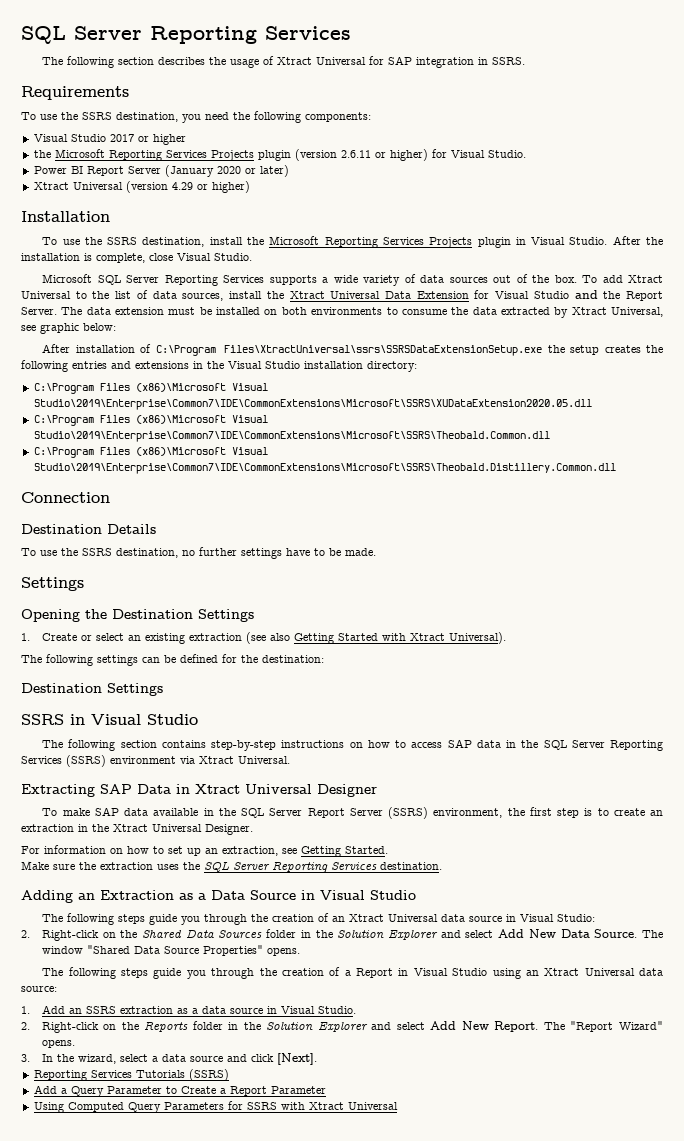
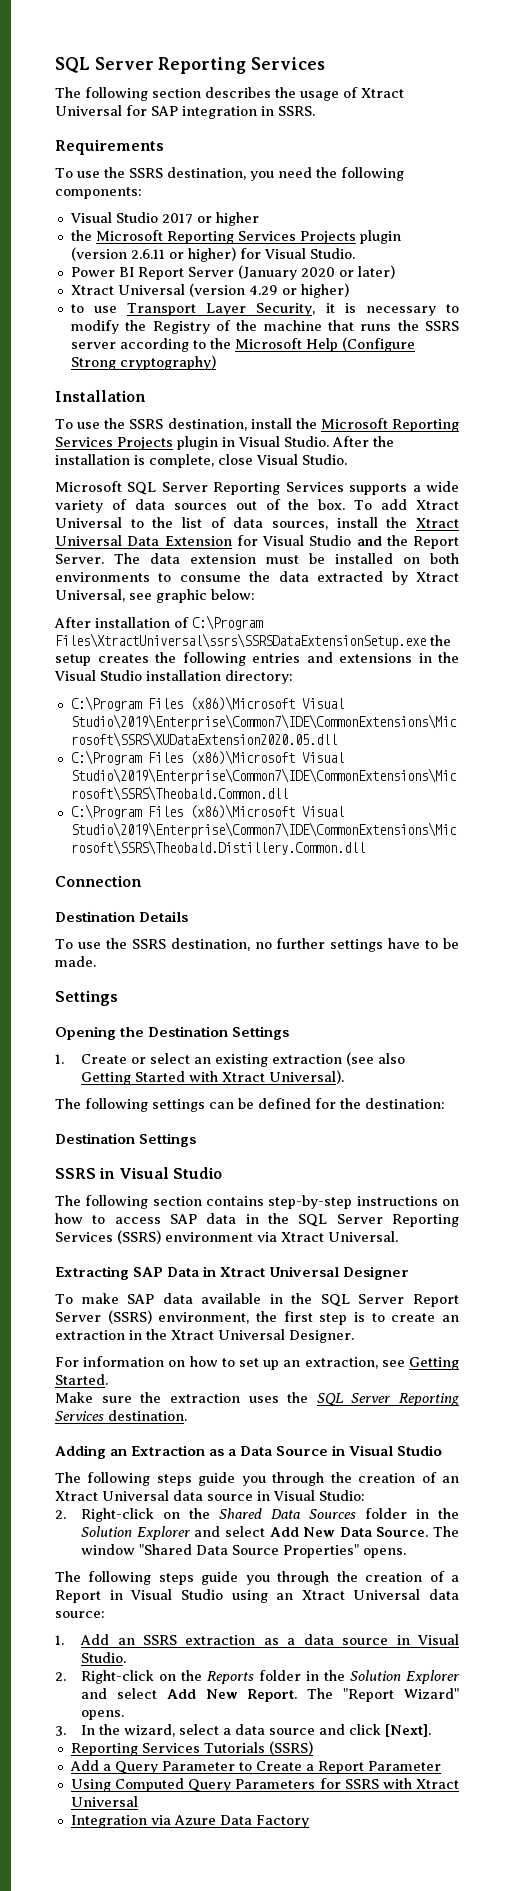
(250, 187) none -> [70,303,460,316] [70,320,460,334] [70,337,415,352] [70,355,216,370] // to use Transport Layer Security, it is necessary to modify the Registry of the machine that runs the SSRS server according to the Microsoft Help (Configure Strong cryptography)
(398, 1106) none -> [70,1815,309,1828] // Integration via Azure Data Factory

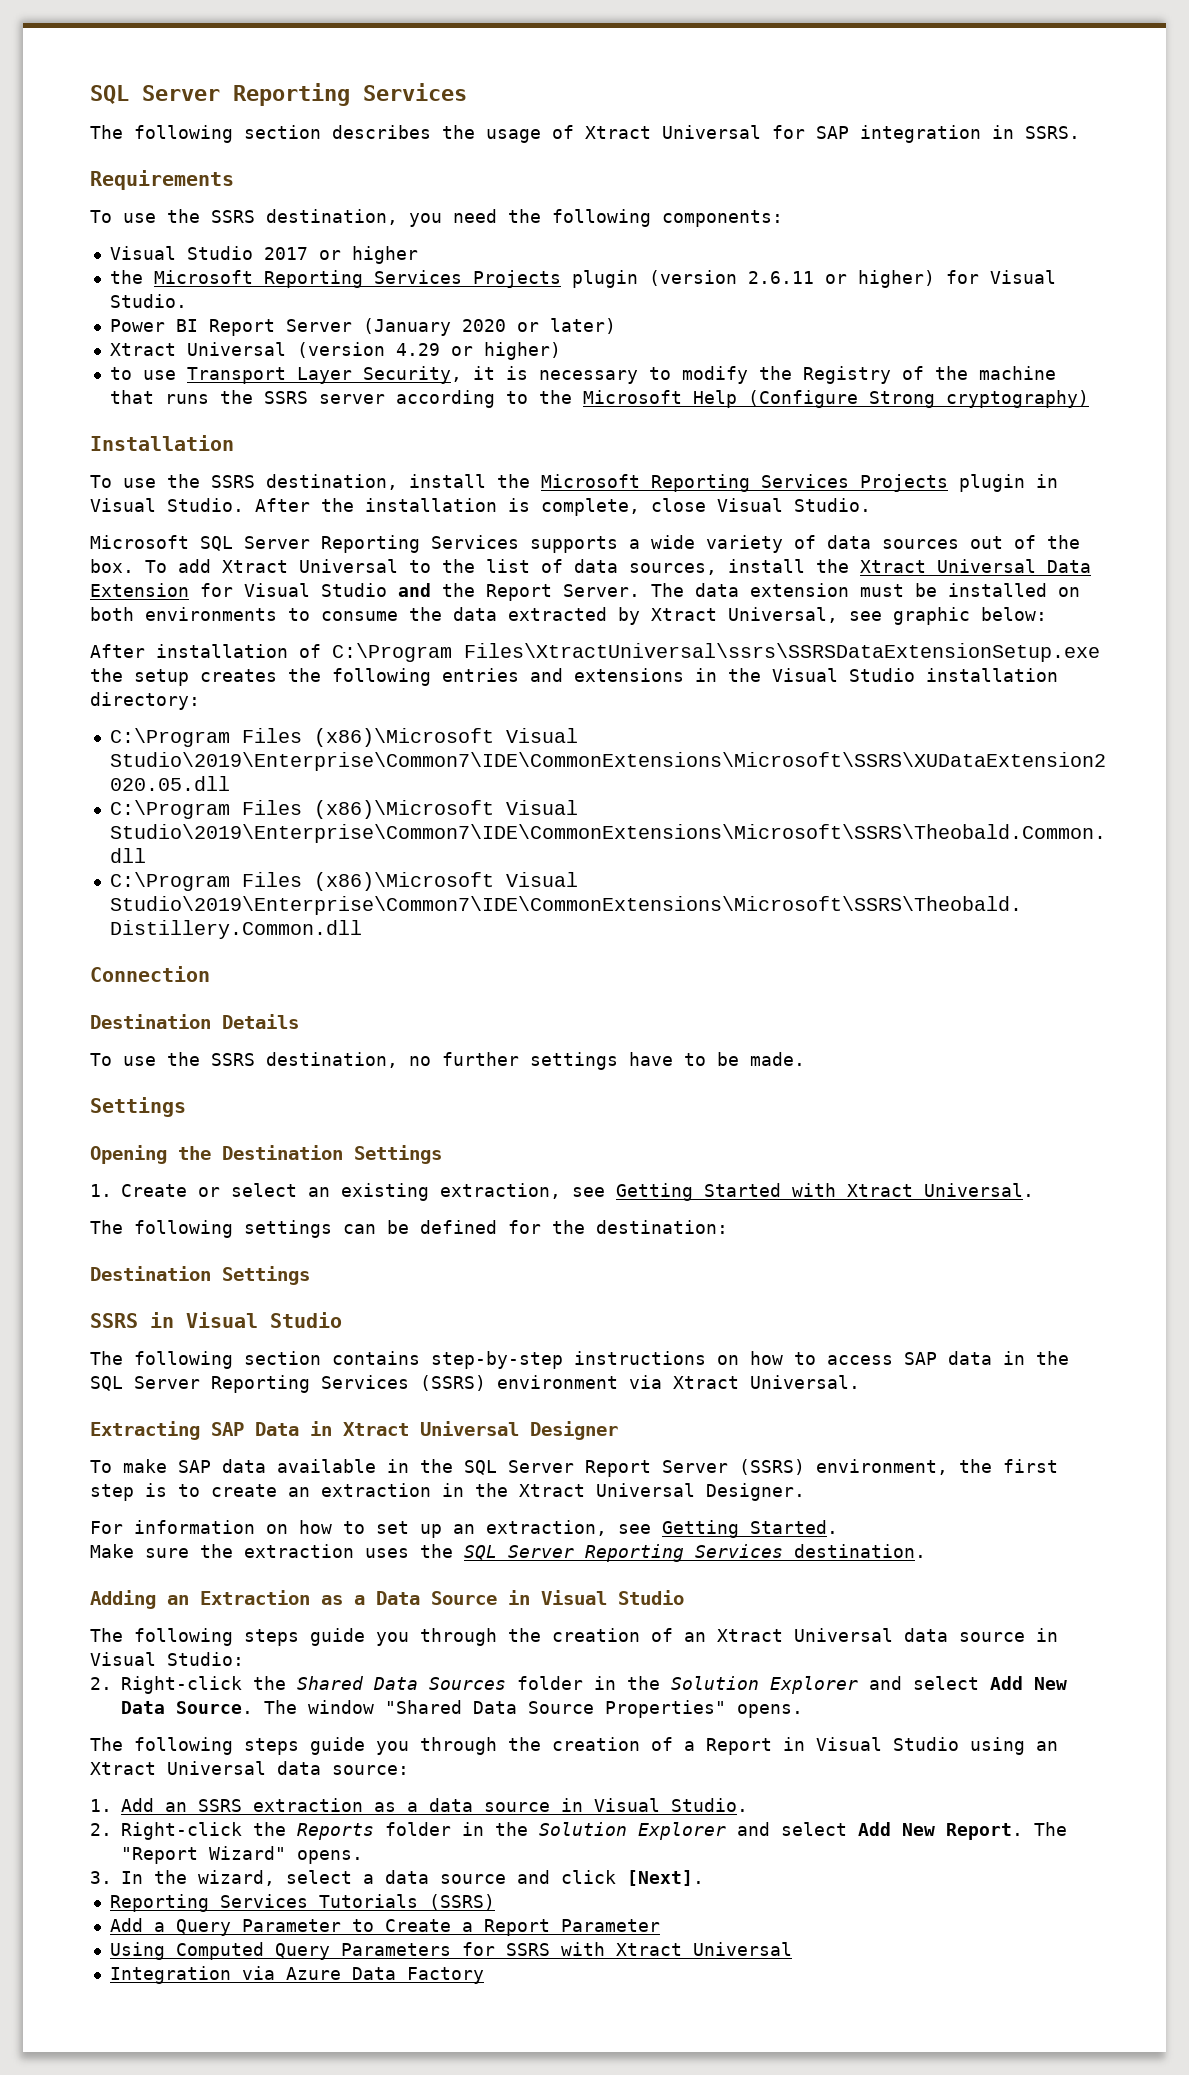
[272,1052,406,1066] extraction (see also -> [440,1183,605,1199] extraction, see
[269,1070,345,1084] Universal). -> [924,1183,1034,1197] Universal.
[163,1512,181,1519] on -> (242, 1685) none
[159,1674,177,1681] on -> (242, 1831) none

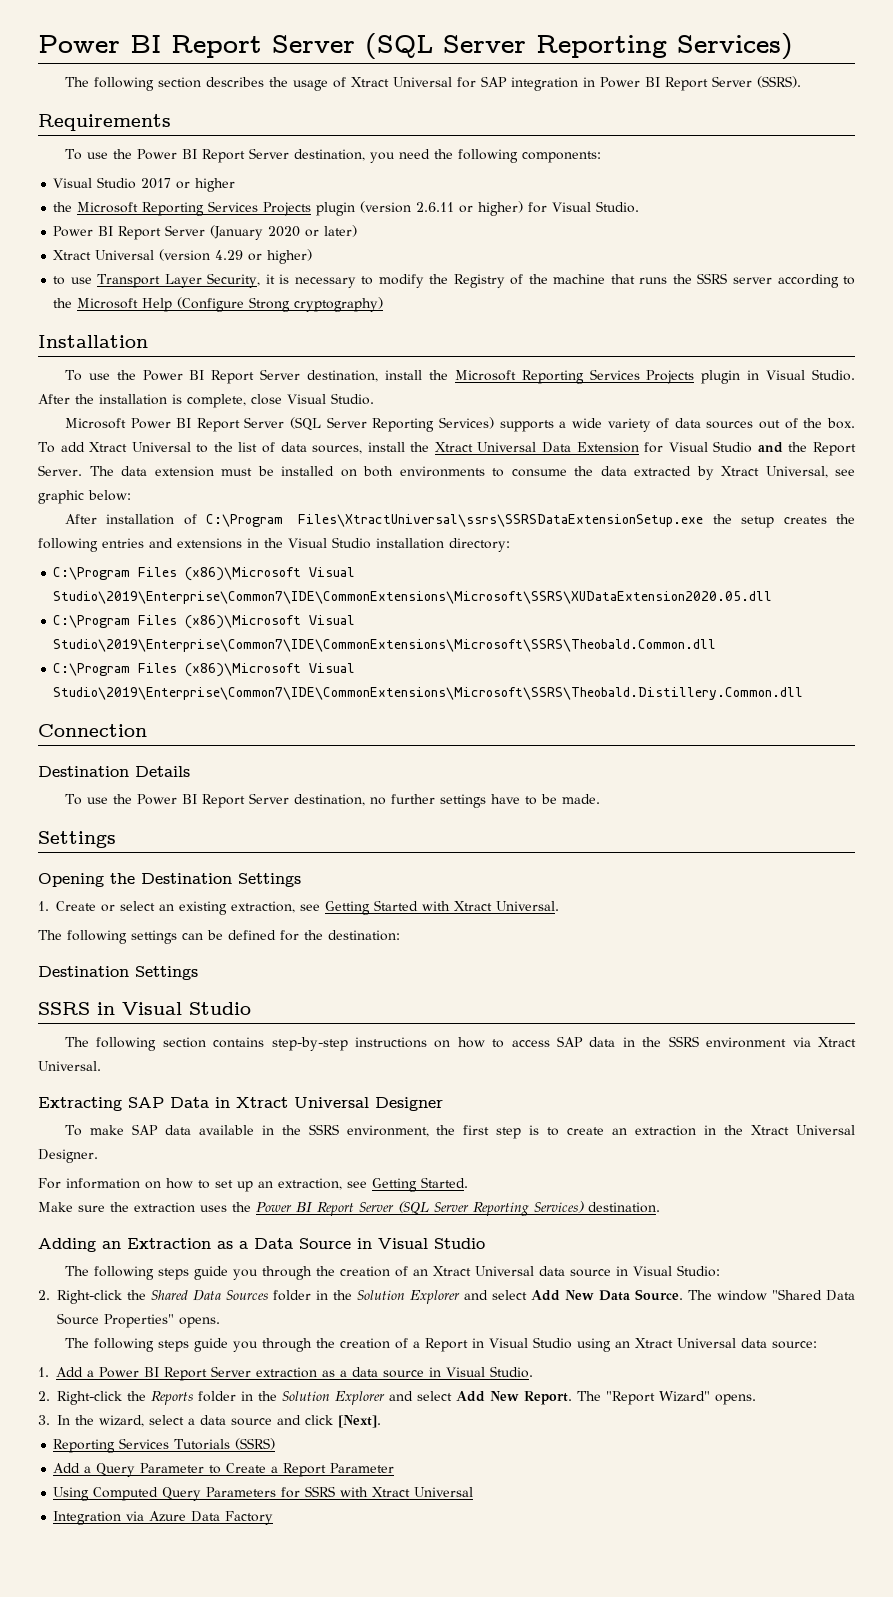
[90,83,467,106] SQL Server Reporting Services -> [38,33,793,60] Power BI Report Server (SQL Server Reporting Services)
[1025,126,1080,139] SSRS. -> [599,76,801,91] Power BI Report Server (SSRS).
[211,210,255,223] SSRS -> [136,148,289,163] Power BI Report Server
[211,475,255,488] SSRS -> [142,369,301,384] Power BI Report Server
[200,535,519,553] SQL Server Reporting Services -> [130,417,494,432] Power BI Report Server (SQL Server Reporting Services)
[211,1053,255,1066] SSRS -> [136,793,289,808] Power BI Report Server
[90,1375,486,1393] SQL Server Reporting Services (SSRS) -> [668,1036,699,1047] SSRS
[464,1459,805,1477] SQL Server Report Server (SSRS) -> [308,1124,339,1135] SSRS
[464,1544,783,1562] SQL Server Reporting Services -> [256,1201,584,1216] Power BI Report Server (SQL Server Reporting Services)
[165,1799,242,1812] an SSRS -> [87,1366,251,1381] a Power BI Report Server

